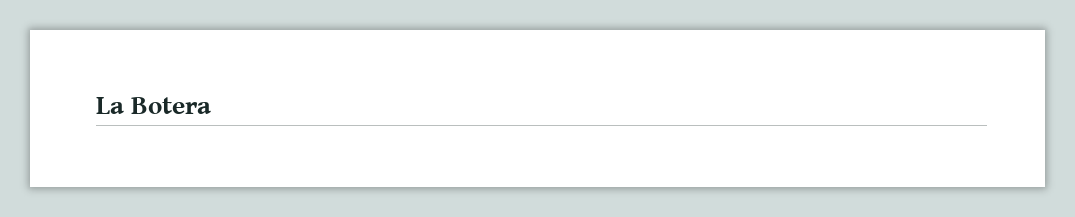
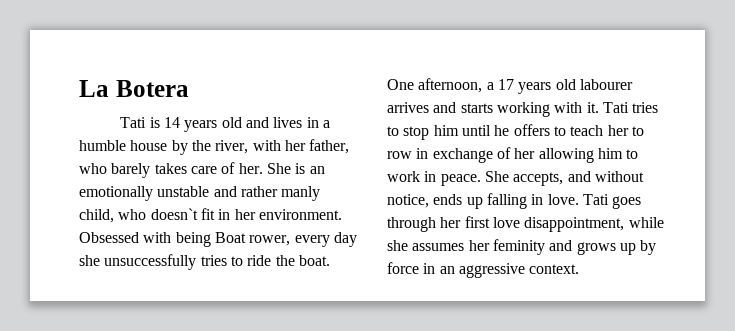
(212, 105) none -> [120,117,331,132] [79,139,350,155] [79,162,325,178] [79,186,321,201] [79,208,342,223] [79,232,357,247] [79,254,330,270] [387,78,633,94] [387,102,659,117] [387,124,644,140] [387,147,639,163] [387,171,644,186] [387,193,642,209] [387,216,664,232] [387,239,657,255] [387,262,580,278] // Tati is 14 years old and lives in a humble house by the river, with her father, who barely takes care of her. She is an emotionally unstable and rather manly child, who doesn`t fit in her environment. Obsessed with being Boat rower, every day she unsuccessfully tries to ride the boat. One afternoon, a 17 years old labourer arrives and starts working with it. Tati tries to stop him until he offers to teach her to row in exchange of her allowing him to work in peace. She accepts, and without notice, ends up falling in love. Tati goes through her first love disappointment, while she assumes her feminity and grows up by force in an aggressive context.

